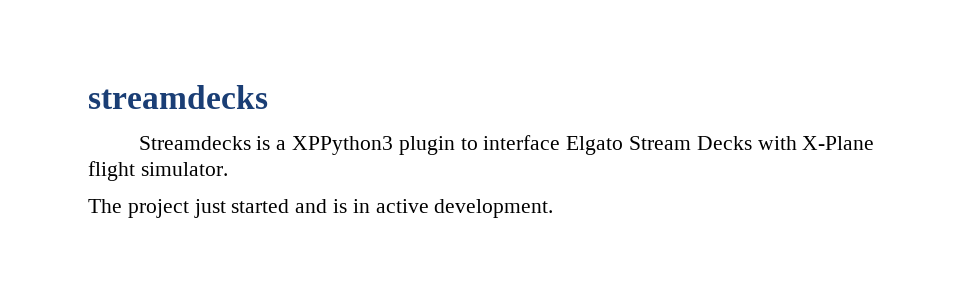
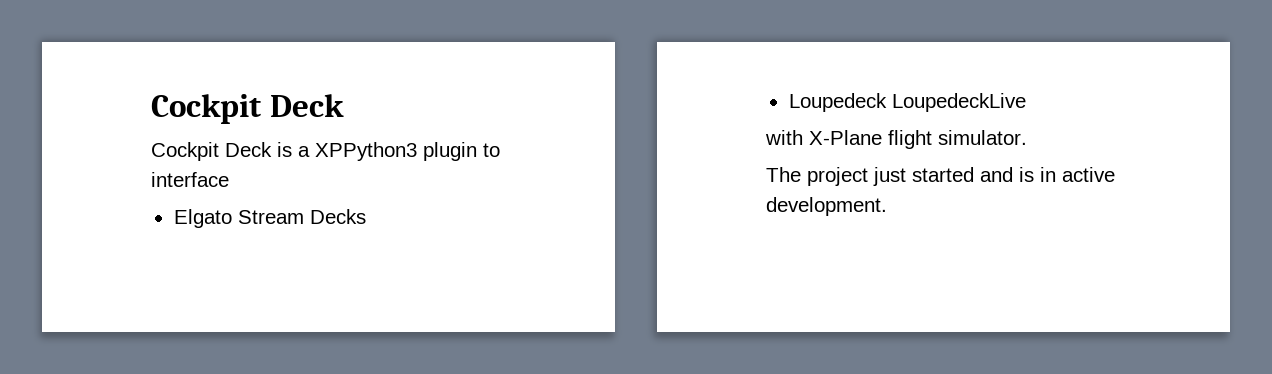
[88,85,268,109] [138,136,251,150] streamdecks // Streamdecks -> [151,94,344,124] [151,142,272,161] Cockpit Deck // Cockpit Deck
(561, 142) none -> (229, 179) //
(752, 143) none -> [788,93,1026,112] // Loupedeck LoupedeckLive //

